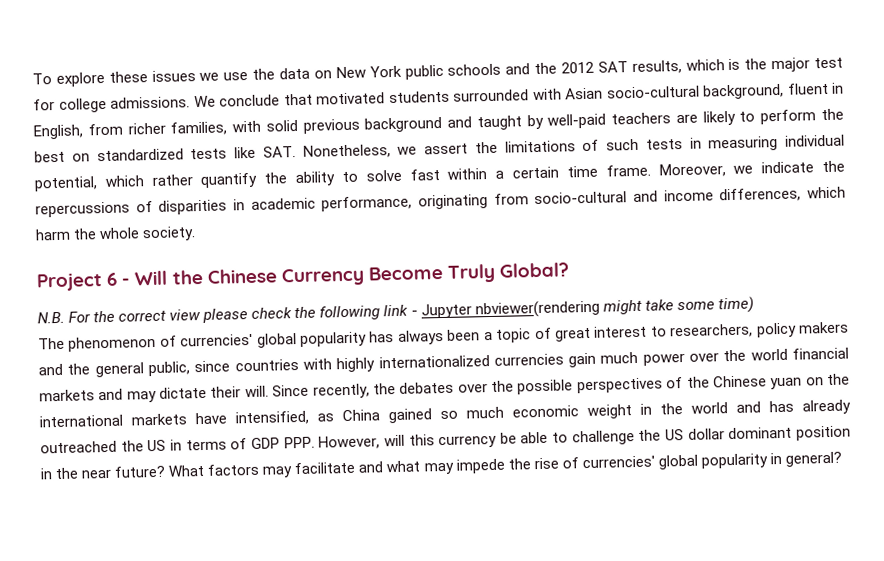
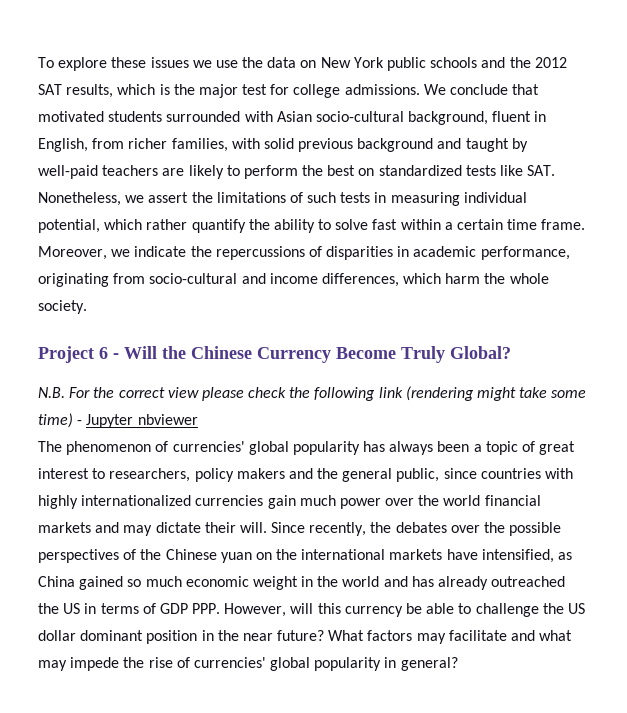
[410,299,600,319] - Jupyter nbviewer(rendering -> [405,386,474,401] (rendering
(754, 305) none -> [77,414,198,428] - Jupyter nbviewer

